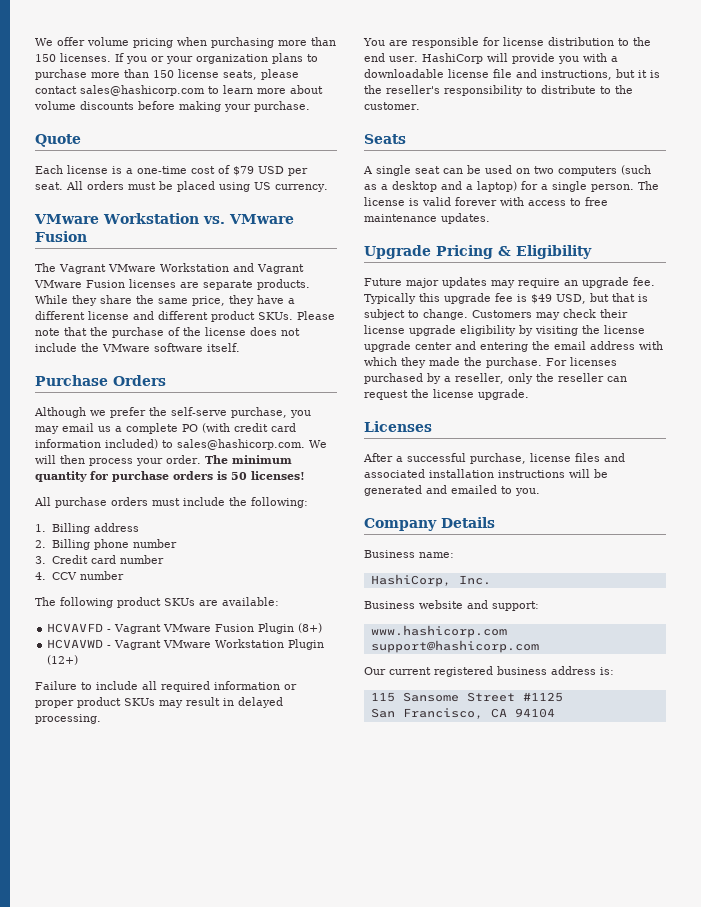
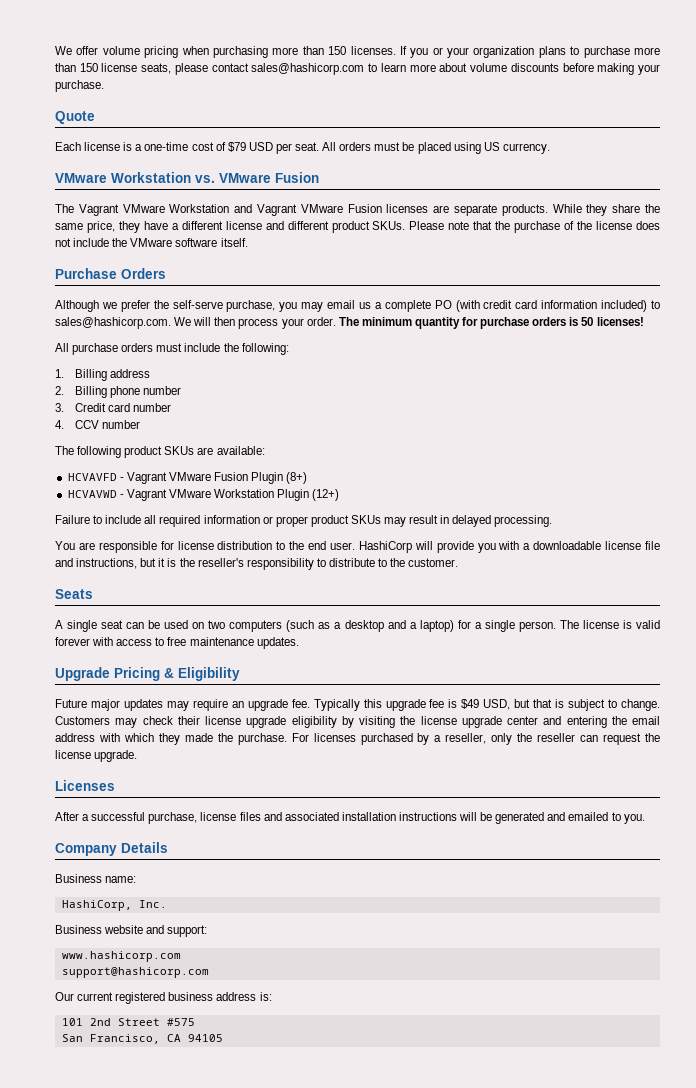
[370,692,563,702] 115 Sansome Street #1125 -> [61,1018,195,1026] 101 2nd Street #575
[514,708,555,718] 94104 -> [187,1034,223,1042] 94105

